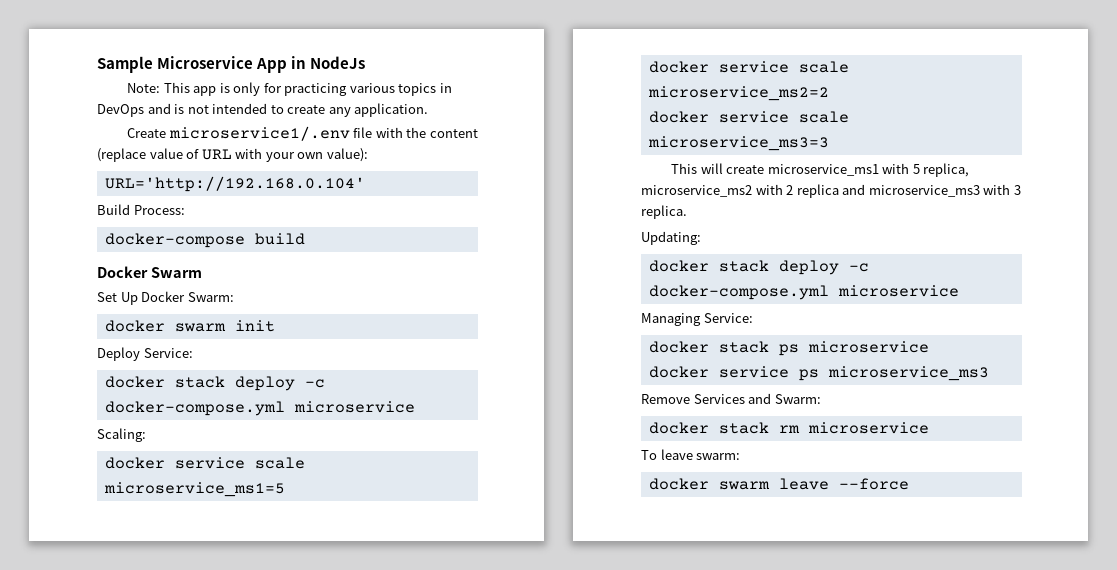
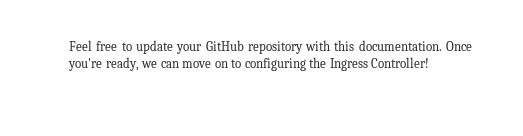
[97,56,366,73] [127,82,452,96] [97,103,429,117] [127,126,478,141] [97,148,368,162] [104,176,365,192] [97,204,185,215] [104,233,305,248] [97,266,202,278] [97,291,234,305] [104,320,275,332] [97,347,193,361] [104,376,325,391] [104,401,415,416] [97,428,146,442] [104,457,305,469] [103,482,285,497] [648,61,849,73] [647,86,829,101] [648,111,849,123] [647,136,829,151] [671,163,970,177] [641,184,1021,198] [641,205,687,219] [641,231,701,245] [648,260,869,275] [648,285,959,300] [641,313,753,326] [648,341,929,356] [648,366,989,381] [641,393,821,404] [648,422,929,434] [641,449,741,460] [648,478,909,490] Sample Microservice App in NodeJs // Note: This app is only for practicing various topics in DevOps and is not intended to create any application. // Create microservice1/.env file with the content (replace value of URL with your own value): // URL='http://192.168.0.104' // Build Process: // docker-compose build // Docker Swarm // Set Up Docker Swarm: // docker swarm init // Deploy Service: // docker stack deploy -c docker-compose.yml microservice // Scaling: // docker service scale microservice_ms1=5 // docker service scale microservice_ms2=2 // docker service scale microservice_ms3=3 // This will create microservice_ms1 with 5 replica, microservice_ms2 with 2 replica and microservice_ms3 with 3 replica. // Updating: // docker stack deploy -c docker-compose.yml microservice // Managing Service: // docker stack ps microservice // docker service ps microservice_ms3 // Remove Services and Swarm: // docker stack rm microservice // To leave swarm: // docker swarm leave --force -> [69,40,473,54] [68,57,430,71] Feel free to update your GitHub repository with this documentation. Once you're ready, we can move on to configuring the Ingress Controller!

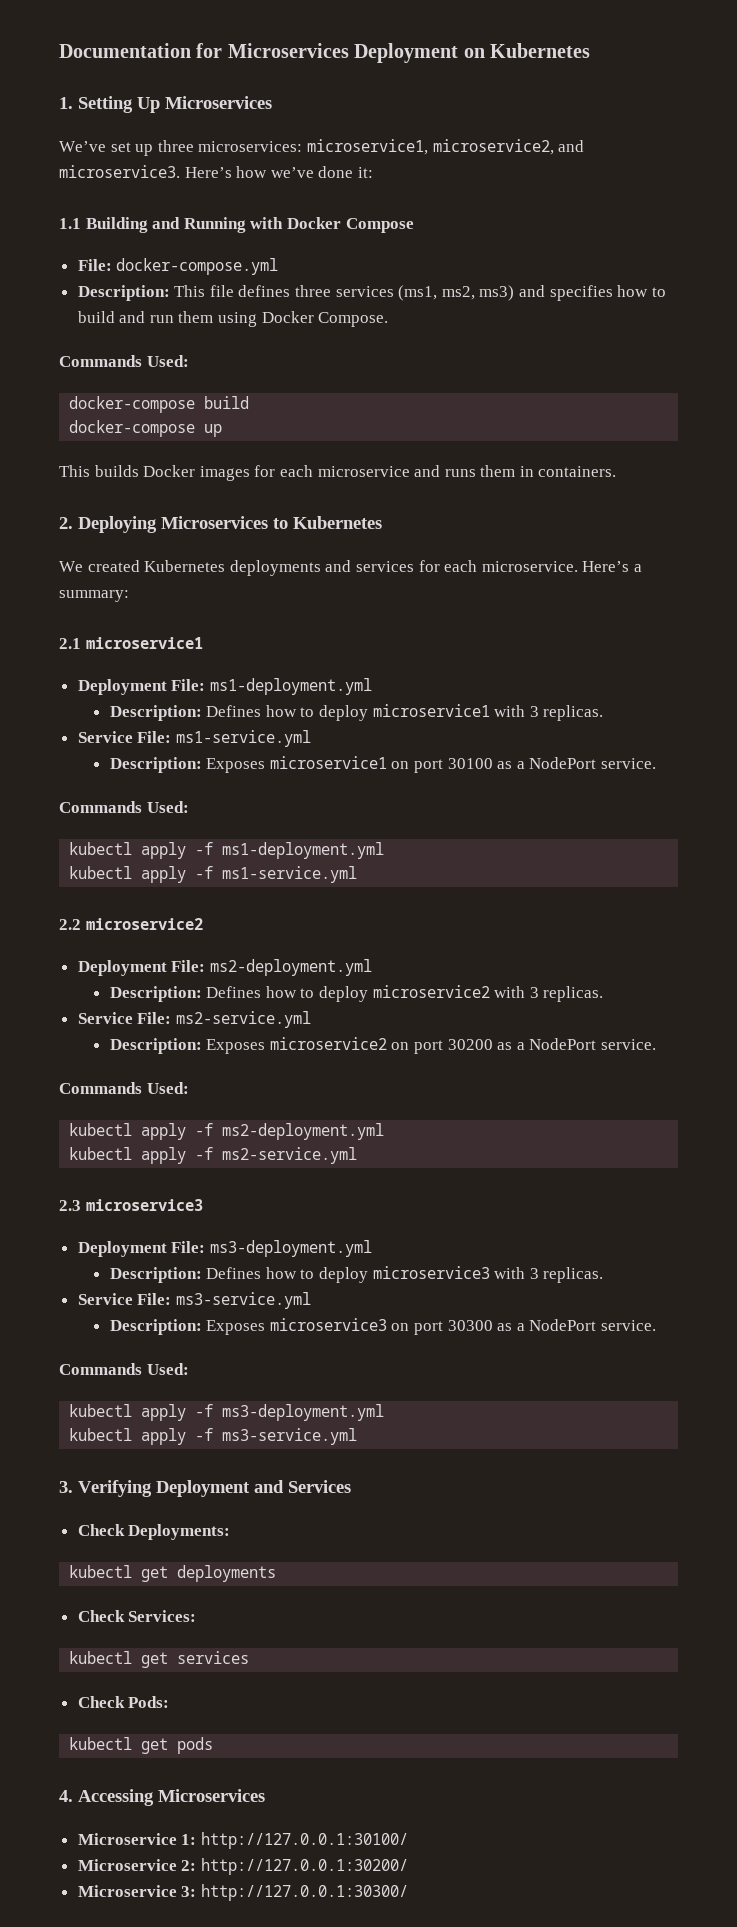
[69,40,473,54] [68,57,430,71] Feel free to update your GitHub repository with this documentation. Once you're ready, we can move on to configuring the Ingress Controller! -> [59,43,590,63] [59,96,272,113] [59,139,585,156] [59,165,373,178] [59,217,414,233] [77,258,279,275] [77,285,666,301] [77,311,389,327] [59,355,189,367] [69,396,250,413] [69,420,223,437] [59,465,617,481] [59,516,382,533] [59,560,642,576] [59,590,129,602] [59,637,203,649] [77,678,372,695] [109,704,604,721] [77,730,311,747] [109,756,657,773] [59,801,189,813] [69,842,385,859] [69,866,358,883] [59,918,203,930] [77,959,372,976] [109,985,604,1002] [77,1011,311,1028] [109,1037,657,1054] [59,1082,189,1094] [69,1123,385,1140] [69,1147,358,1164] [59,1199,203,1211] [77,1240,372,1257] [109,1266,604,1283] [77,1292,311,1309] [109,1318,657,1335] [59,1363,189,1375] [69,1404,385,1421] [69,1428,358,1445] [59,1480,351,1497] [77,1524,231,1540] [69,1565,277,1582] [77,1610,197,1622] [69,1651,250,1668] [77,1696,170,1708] [69,1737,214,1754] [59,1789,265,1806] [77,1832,408,1849] [77,1858,408,1875] [77,1884,408,1901] Documentation for Microservices Deployment on Kubernetes // 1. Setting Up Microservices // We’ve set up three microservices: microservice1, microservice2, and microservice3. Here’s how we’ve done it: // 1.1 Building and Running with Docker Compose // File: docker-compose.yml // Description: This file defines three services (ms1, ms2, ms3) and specifies how to build and run them using Docker Compose. // Commands Used: // docker-compose build // docker-compose up // This builds Docker images for each microservice and runs them in containers. // 2. Deploying Microservices to Kubernetes // We created Kubernetes deployments and services for each microservice. Here’s a summary: // 2.1 microservice1 // Deployment File: ms1-deployment.yml // Description: Defines how to deploy microservice1 with 3 replicas. // Service File: ms1-service.yml // Description: Exposes microservice1 on port 30100 as a NodePort service. // Commands Used: // kubectl apply -f ms1-deployment.yml // kubectl apply -f ms1-service.yml // 2.2 microservice2 // Deployment File: ms2-deployment.yml // Description: Defines how to deploy microservice2 with 3 replicas. // Service File: ms2-service.yml // Description: Exposes microservice2 on port 30200 as a NodePort service. // Commands Used: // kubectl apply -f ms2-deployment.yml // kubectl apply -f ms2-service.yml // 2.3 microservice3 // Deployment File: ms3-deployment.yml // Description: Defines how to deploy microservice3 with 3 replicas. // Service File: ms3-service.yml // Description: Exposes microservice3 on port 30300 as a NodePort service. // Commands Used: // kubectl apply -f ms3-deployment.yml // kubectl apply -f ms3-service.yml // 3. Verifying Deployment and Services // Check Deployments: // kubectl get deployments // Check Services: // kubectl get services // Check Pods: // kubectl get pods // 4. Accessing Microservices // Microservice 1: http://127.0.0.1:30100/ // Microservice 2: http://127.0.0.1:30200/ // Microservice 3: http://127.0.0.1:30300/

